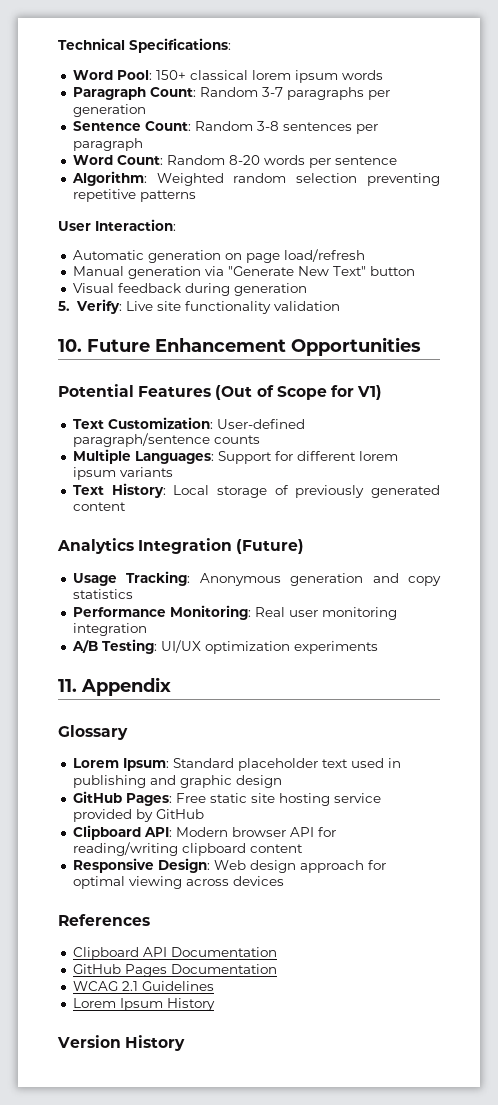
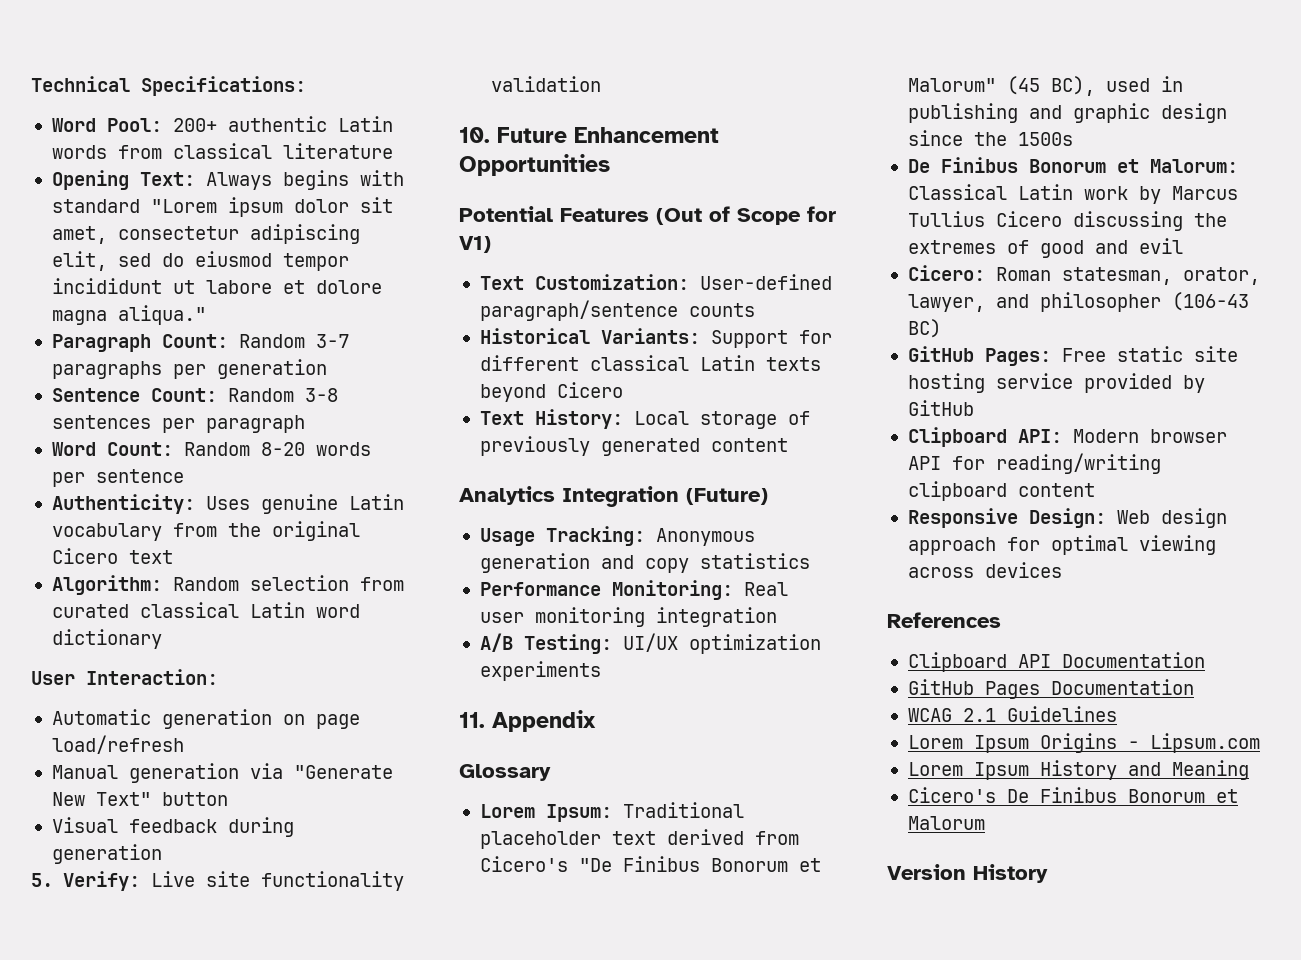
[155,70,383,83] 150+ classical lorem ipsum words -> [172,116,393,132] [51,143,393,159] [51,170,404,190] [51,197,393,217] [51,224,360,244] [51,251,349,271] [51,278,382,294] [51,305,206,325] 200+ authentic Latin words from classical literature // Opening Text: Always begins with standard "Lorem ipsum dolor sit amet, consectetur adipiscing elit, sed do eiusmod tempor incididunt ut labore et dolore magna aliqua."
[71,171,440,186] [72,189,196,202] Algorithm: Weighted random selection preventing repetitive patterns -> [51,494,404,514] [51,521,360,541] [51,548,173,564] [51,575,404,595] [51,602,360,618] [51,629,162,649] Authenticity: Uses genuine Latin vocabulary from the original Cicero text // Algorithm: Random selection from curated classical Latin word dictionary
[72,449,214,464] Multiple Languages: -> [479,328,700,344] Historical Variants:
[358,451,398,461] [72,467,173,480] lorem ipsum variants -> [589,355,821,371] [479,382,623,402] classical Latin texts beyond Cicero
[172,758,234,768] Standard -> [622,802,744,818] Traditional
(348, 763) none -> [666,829,799,845] [479,856,821,872] [907,76,1095,96] derived from Cicero's "De Finibus Bonorum et Malorum" (45 BC),
(282, 781) none -> [907,130,1073,146] [907,157,1238,173] [907,184,1238,204] [907,211,1227,231] [907,238,1183,258] [907,265,1260,285] [907,292,1249,312] [907,319,941,338] since the 1500s // De Finibus Bonorum et Malorum: Classical Latin work by Marcus Tullius Cicero discussing the extremes of good and evil // Cicero: Roman statesman, orator, lawyer, and philosopher (106-43 BC)
[166,998,215,1011] History -> [1039,733,1260,753] [907,760,1249,780] [907,787,1238,803] [907,816,985,830] Origins - Lipsum.com // Lorem Ipsum History and Meaning // Cicero's De Finibus Bonorum et Malorum

